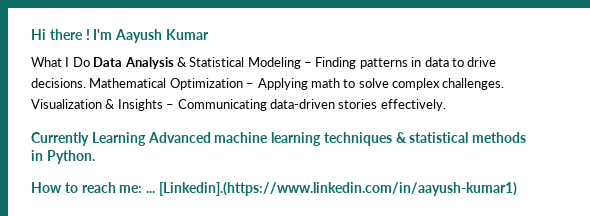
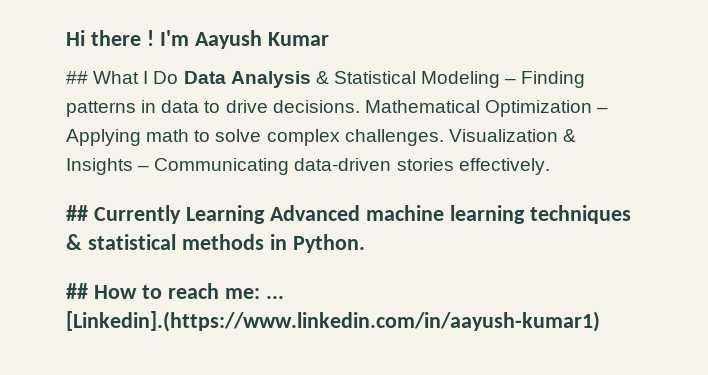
(209, 34) none -> [66,71,88,84] ##
(446, 105) none -> [66,205,88,221] ##
(95, 157) none -> [66,283,88,299] ##

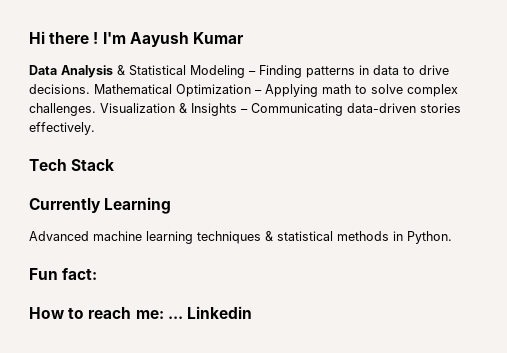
[66,71,179,84] ## What I Do -> (244, 38) none
[66,205,88,221] ## -> [29,159,115,171] Tech Stack //
(265, 214) none -> (172, 205) //
[66,283,88,299] ## -> [29,268,98,280] Fun fact: //
[66,311,600,332] [Linkedin].(https://www.linkedin.com/in/aayush-kumar1) -> [186,306,252,319] Linkedin

